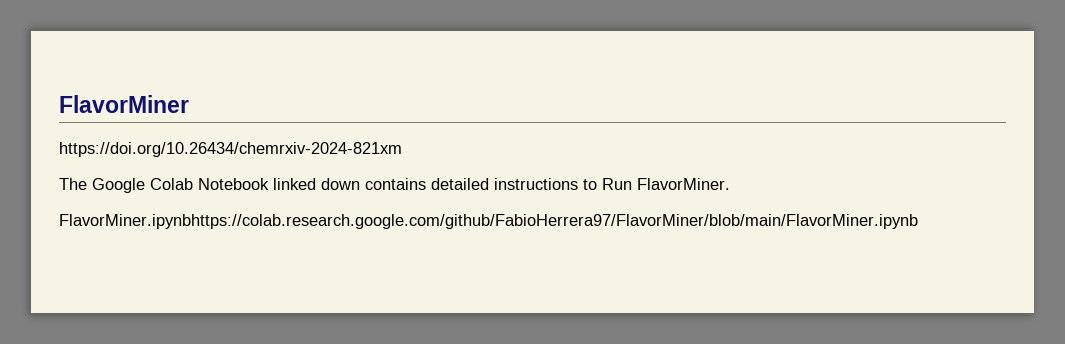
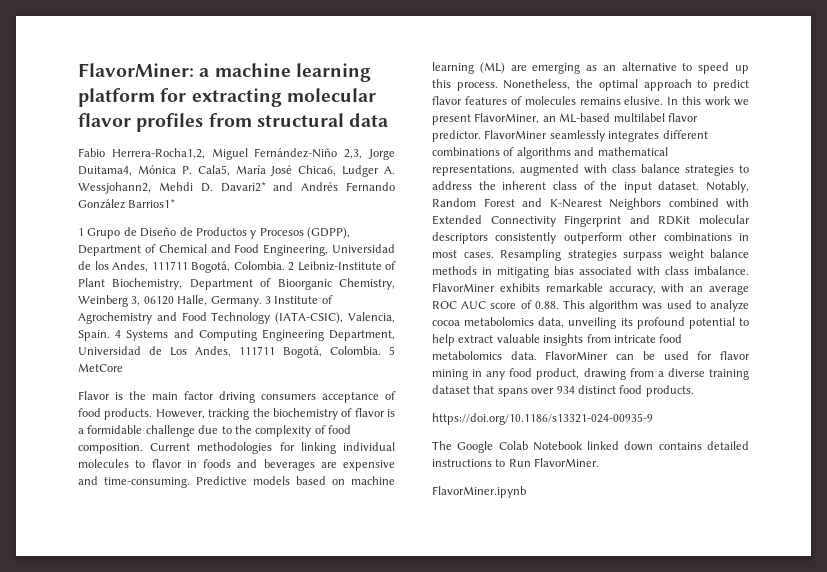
[59,95,189,113] [59,142,402,157] FlavorMiner // https://doi.org/10.26434/chemrxiv-2024-821xm -> [78,63,371,82] [78,88,376,107] [78,113,389,132] [78,148,395,160] [78,165,395,177] [78,182,395,194] [78,199,176,209] [78,227,350,239] [78,244,395,256] [78,261,396,273] [78,278,395,290] [78,295,333,307] [78,312,396,324] [78,329,395,341] [78,346,395,358] [78,363,123,372] [78,391,396,403] [78,408,395,420] [78,425,351,437] [78,442,395,454] [78,459,395,471] [78,476,395,488] [432,62,749,74] [432,79,749,91] [432,96,749,106] [432,113,698,125] [432,130,708,142] [432,147,668,159] [432,164,749,176] [432,181,749,193] [432,198,749,210] [432,215,750,227] [432,232,749,244] [432,249,749,261] [432,266,749,278] [432,283,749,295] [432,300,749,312] [432,317,749,329] [432,334,683,346] [432,351,750,360] [432,368,749,380] [432,385,694,397] [432,413,653,425] FlavorMiner: a machine learning platform for extracting molecular flavor profiles from structural data // Fabio Herrera‑Rocha1,2, Miguel Fernández‑Niño 2,3, Jorge Duitama4, Mónica P. Cala5, María José Chica6, Ludger A. Wessjohann2, Mehdi D. Davari2* and Andrés Fernando González Barrios1* // 1 Grupo de Diseño de Productos y Procesos (GDPP), Department of Chemical and Food Engineering, Universidad de los Andes, 111711 Bogotá, Colombia. 2 Leibniz‑Institute of Plant Biochemistry, Department of Bioorganic Chemistry, Weinberg 3, 06120 Halle, Germany. 3 Institute of Agrochemistry and Food Technology (IATA‑CSIC), Valencia, Spain. 4 Systems and Computing Engineering Department, Universidad de Los Andes, 111711 Bogotá, Colombia. 5 MetCore // Flavor is the main factor driving consumers acceptance of food products. However, tracking the biochemistry of flavor is a formidable challenge due to the complexity of food composition. Current methodologies for linking individual molecules to flavor in foods and beverages are expensive and time-consuming. Predictive models based on machine learning (ML) are emerging as an alternative to speed up this process. Nonetheless, the optimal approach to predict flavor features of molecules remains elusive. In this work we present FlavorMiner, an ML-based multilabel flavor predictor. FlavorMiner seamlessly integrates different combinations of algorithms and mathematical representations, augmented with class balance strategies to address the inherent class of the input dataset. Notably, Random Forest and K-Nearest Neighbors combined with Extended Connectivity Fingerprint and RDKit molecular descriptors consistently outperform other combinations in most cases. Resampling strategies surpass weight balance methods in mitigating bias associated with class imbalance. FlavorMiner exhibits remarkable accuracy, with an average ROC AUC score of 0.88. This algorithm was used to analyze cocoa metabolomics data, unveiling its profound potential to help extract valuable insights from intricate food metabolomics data. FlavorMiner can be used for flavor mining in any food product, drawing from a diverse training dataset that spans over 934 distinct food products. // https://doi.org/10.1186/s13321-024-00935-9
[59,214,918,229] FlavorMiner.ipynbhttps://colab.research.google.com/github/FabioHerrera97/FlavorMiner/blob/main/FlavorMiner.ipynb -> [432,486,526,498] FlavorMiner.ipynb

